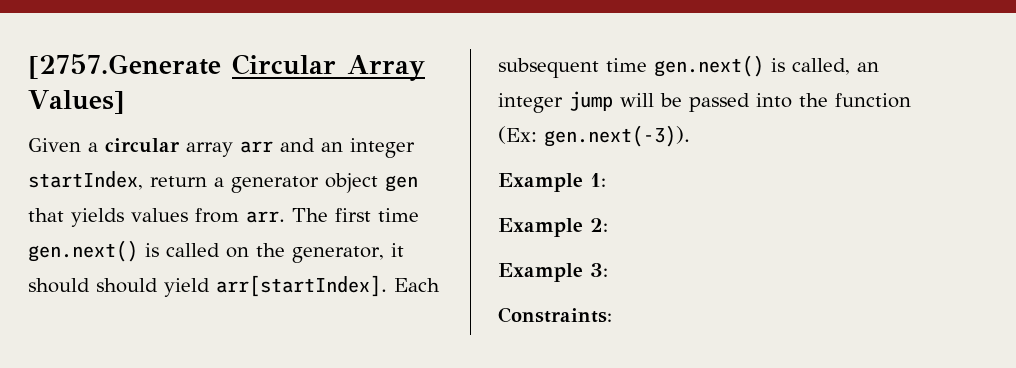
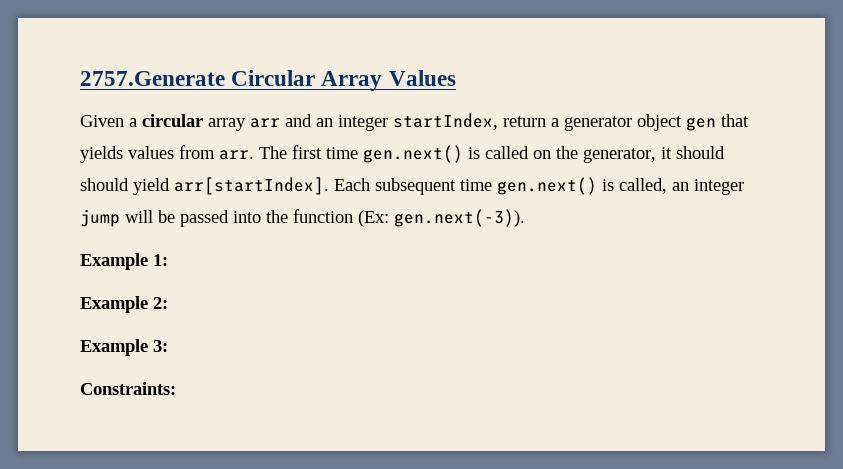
[28,54,221,79] [2757.Generate -> [80,71,225,86] 2757.Generate
[28,90,125,114] Values] -> [388,70,456,86] Values

